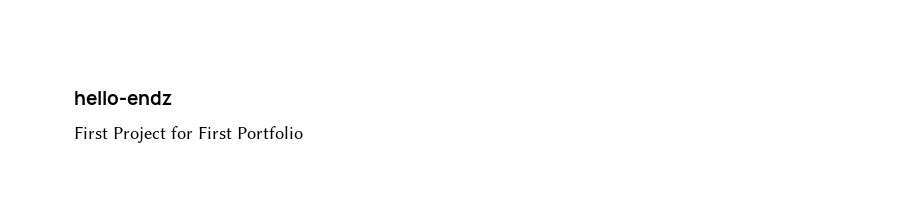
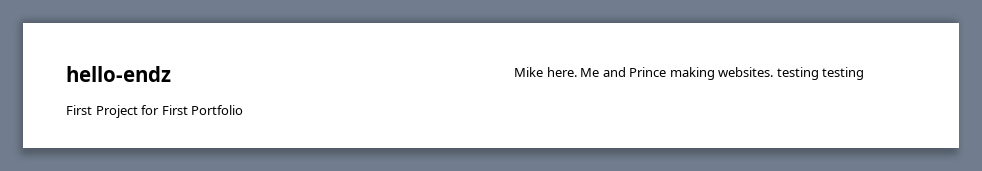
(303, 132) none -> [514,67,865,80] // Mike here. Me and Prince making websites. testing testing

